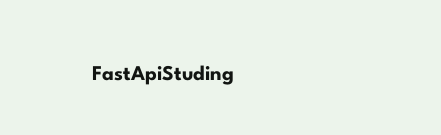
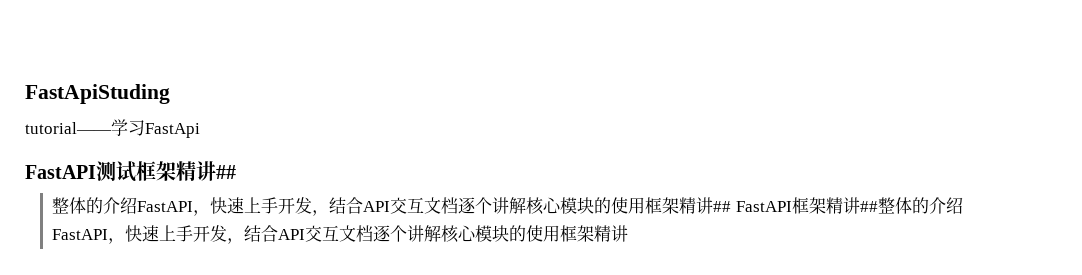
(234, 75) none -> [25,119,200,138] [25,161,236,182] [51,197,963,216] [51,225,628,244] // tutorial——学习FastApi // FastAPI测试框架精讲## // 整体的介绍FastAPI，快速上手开发，结合API交互文档逐个讲解核心模块的使用框架精讲## FastAPI框架精讲##整体的介绍FastAPI，快速上手开发，结合API交互文档逐个讲解核心模块的使用框架精讲

